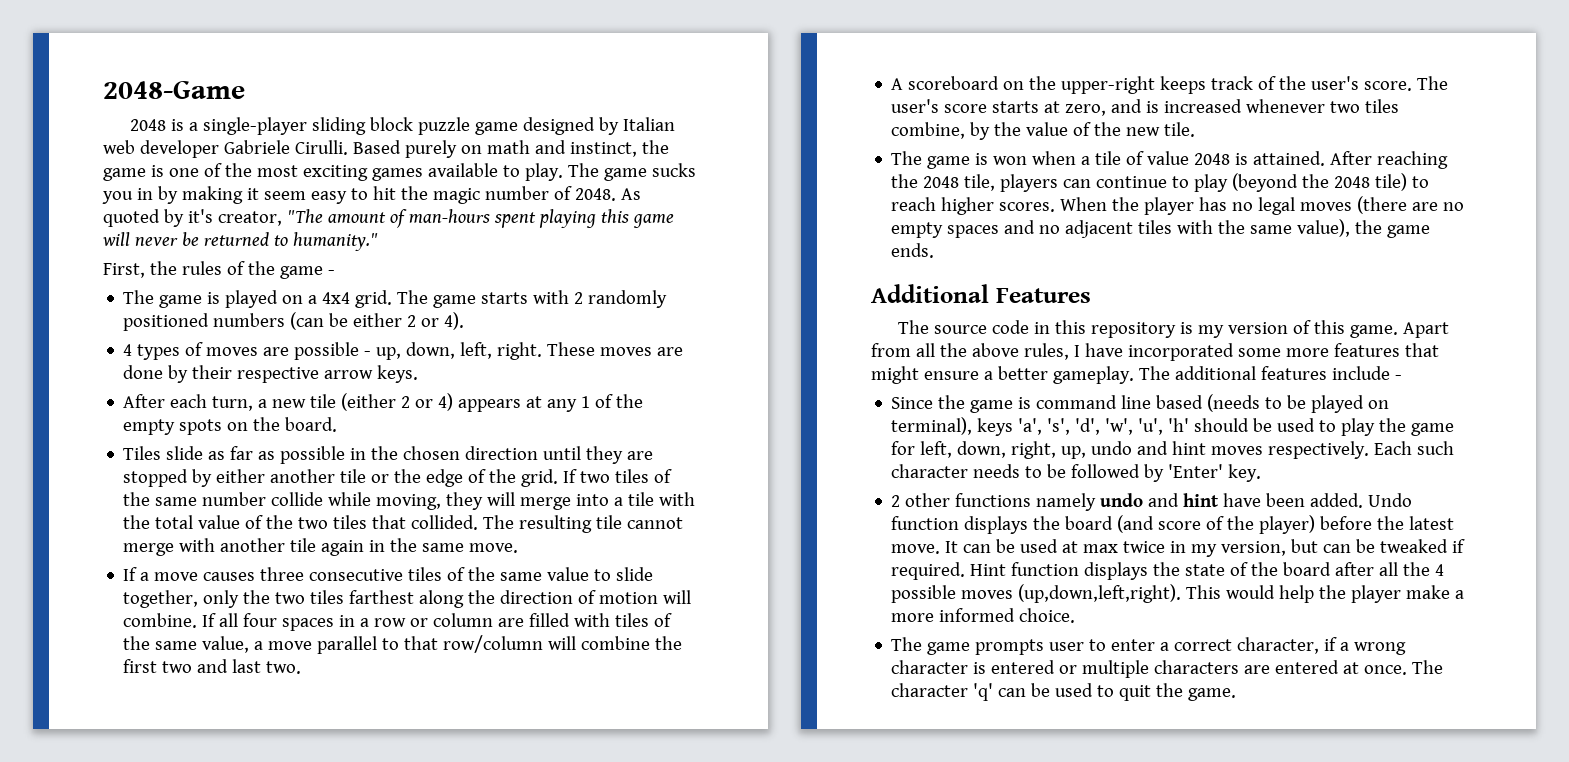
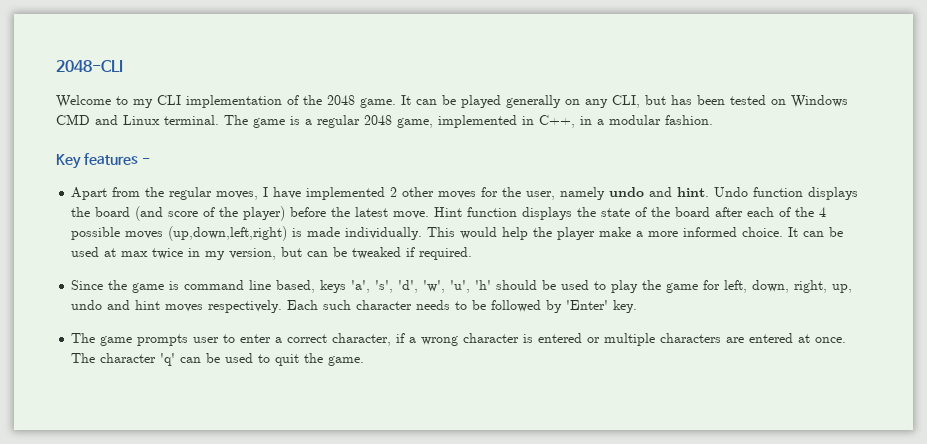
[103,81,245,99] [129,117,675,135] [103,140,669,158] [103,163,696,181] [102,186,641,204] [103,209,674,228] [102,232,378,251] [103,261,335,279] [123,290,668,308] [123,312,465,331] [123,342,684,360] [123,365,419,383] [123,393,644,412] [123,417,338,435] [123,446,654,464] [123,469,673,487] [123,492,696,510] [123,515,684,533] [123,538,519,556] [123,567,654,581] [123,590,692,608] [123,613,673,631] [123,635,683,654] [123,659,302,674] [891,76,1449,94] [891,99,1400,116] [891,122,1196,140] [891,151,1449,169] [891,173,1430,192] [891,196,1465,215] [891,219,1431,238] [891,243,935,258] [871,284,1091,303] [897,320,1449,338] [871,343,1439,361] [871,366,1402,384] 2048-Game // 2048 is a single-player sliding block puzzle game designed by Italian web developer Gabriele Cirulli. Based purely on math and instinct, the game is one of the most exciting games available to play. The game sucks you in by making it seem easy to hit the magic number of 2048. As quoted by it's creator, "The amount of man-hours spent playing this game will never be returned to humanity." // First, the rules of the game - // The game is played on a 4x4 grid. The game starts with 2 randomly positioned numbers (can be either 2 or 4). // 4 types of moves are possible - up, down, left, right. These moves are done by their respective arrow keys. // After each turn, a new tile (either 2 or 4) appears at any 1 of the empty spots on the board. // Tiles slide as far as possible in the chosen direction until they are stopped by either another tile or the edge of the grid. If two tiles of the same number collide while moving, they will merge into a tile with the total value of the two tiles that collided. The resulting tile cannot merge with another tile again in the same move. // If a move causes three consecutive tiles of the same value to slide together, only the two tiles farthest along the direction of motion will combine. If all four spaces in a row or column are filled with tiles of the same value, a move parallel to that row/column will combine the first two and last two. // A scoreboard on the upper-right keeps track of the user's score. The user's score starts at zero, and is increased whenever two tiles combine, by the value of the new tile. // The game is won when a tile of value 2048 is attained. After reaching the 2048 tile, players can continue to play (beyond the 2048 tile) to reach higher scores. When the player has no legal moves (there are no empty spaces and no adjacent tiles with the same value), the game ends. // Additional Features // The source code in this repository is my version of this game. Apart from all the above rules, I have incorporated some more features that might ensure a better gameplay. The additional features include - -> [56,60,123,72] [56,95,848,108] [56,114,713,128] [56,153,150,169] [71,187,859,200] [71,206,827,221] [71,226,844,241] [71,247,473,260] 2048-CLI // Welcome to my CLI implementation of the 2048 game. It can be played generally on any CLI, but has been tested on Windows CMD and Linux terminal. The game is a regular 2048 game, implemented in C++, in a modular fashion. // Key features - // Apart from the regular moves, I have implemented 2 other moves for the user, namely undo and hint. Undo function displays the board (and score of the player) before the latest move. Hint function displays the state of the board after each of the 4 possible moves (up,down,left,right) is made individually. This would help the player make a more informed choice. It can be used at max twice in my version, but can be tweaked if required.
[1156,394,1390,413] [891,417,973,435] based (needs to be played on terminal), -> [276,280,316,293] based,
[891,493,1413,511] [891,515,1455,534] [891,539,1466,557] [891,562,1445,580] [891,584,1465,603] [891,608,1076,623] // 2 other functions namely undo and hint have been added. Undo function displays the board (and score of the player) before the latest move. It can be used at max twice in my version, but can be tweaked if required. Hint function displays the state of the board after all the 4 possible moves (up,down,left,right). This would help the player make a more informed choice. -> (638, 306) none

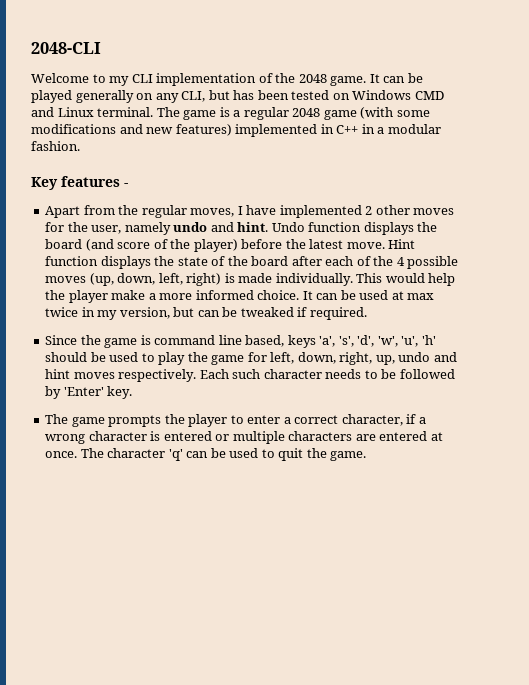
[397,118,433,128] game, -> [323,107,430,120] [31,124,232,136] game (with some modifications and new features)
[539,115,575,128] C++, -> [336,125,359,134] C++
[168,226,288,241] (up,down,left,right) -> [89,273,222,286] (up, down, left, right)
[193,337,220,343] user -> [164,414,228,427] the player

